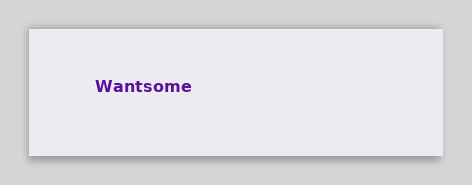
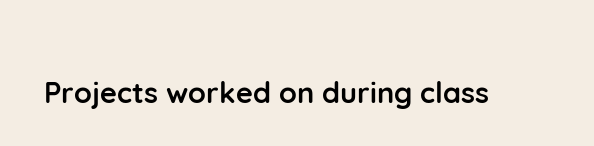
[95,80,192,92] Wantsome -> [44,81,489,109] Projects worked on during class

